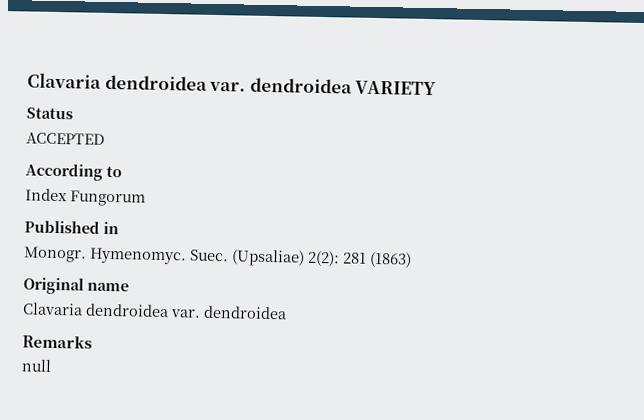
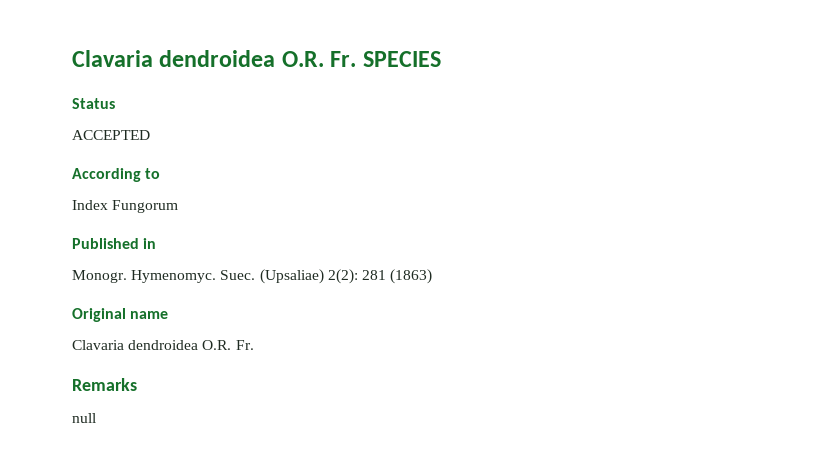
[27,72,437,96] Clavaria dendroidea var. dendroidea VARIETY -> [72,50,441,67] Clavaria dendroidea O.R. Fr. SPECIES
[170,305,287,320] var. dendroidea -> [202,340,254,350] O.R. Fr.

